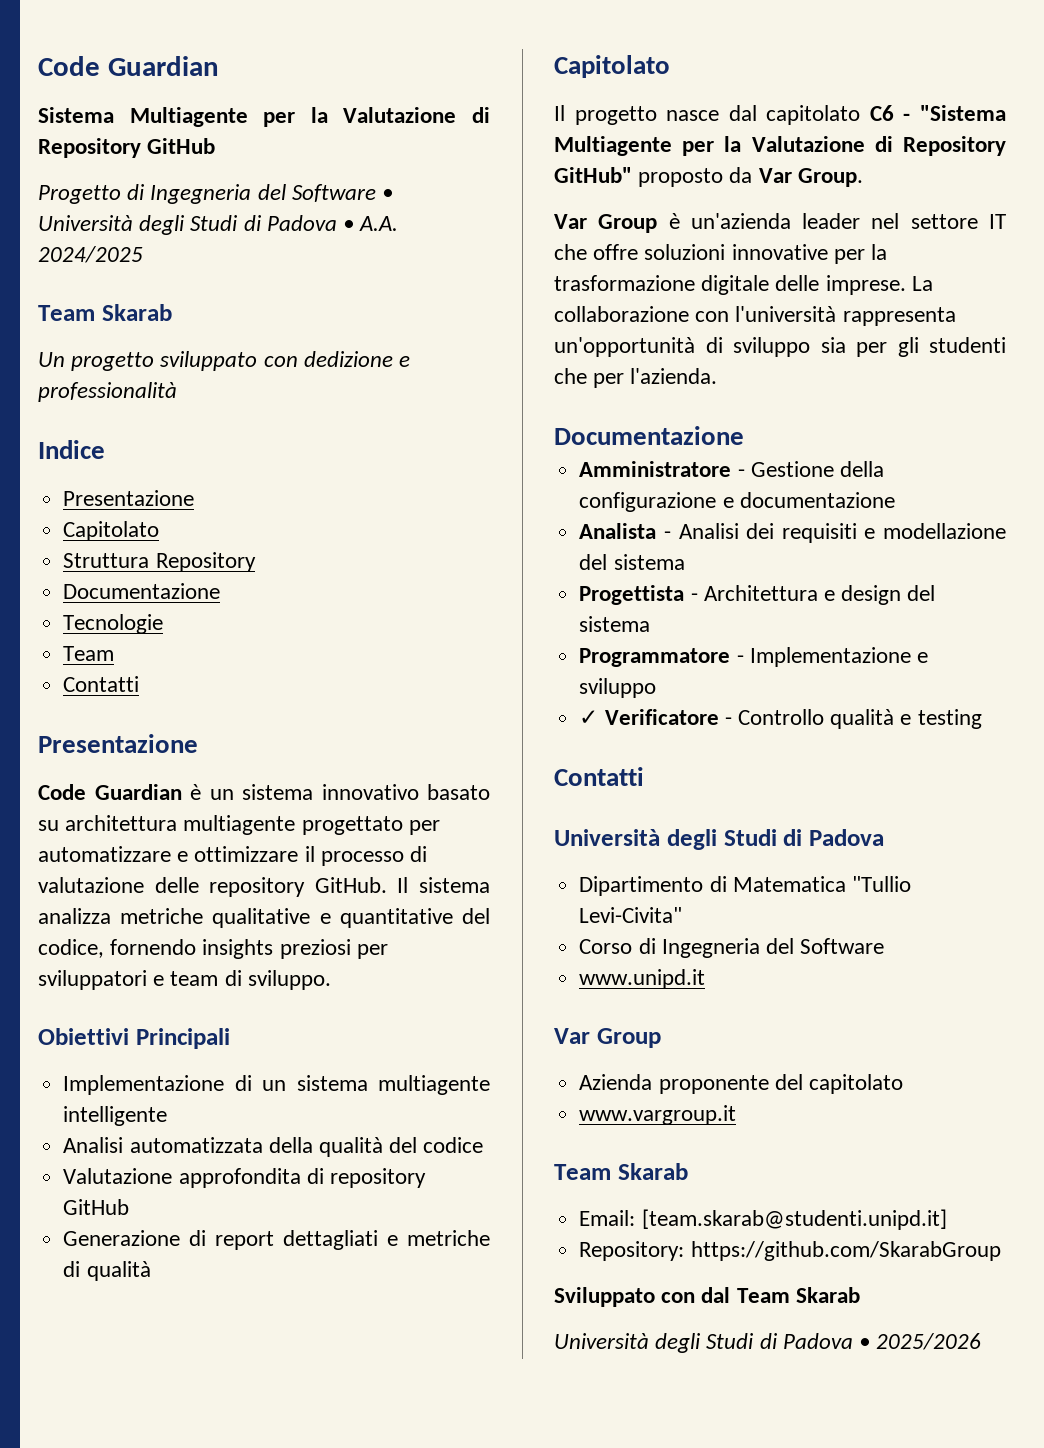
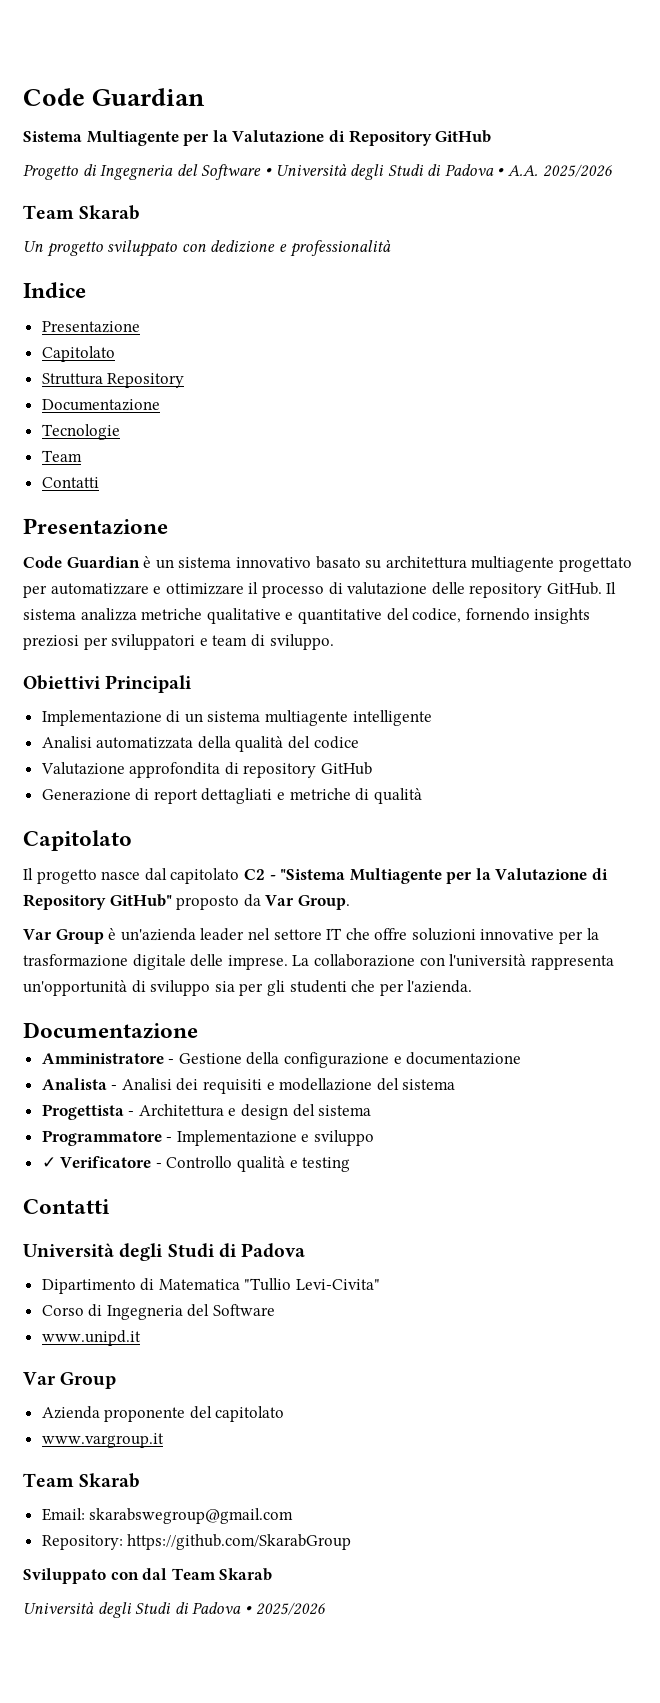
[38,246,143,263] 2024/2025 -> [542,164,613,177] 2025/2026
[869,105,894,121] C6 -> [243,869,265,880] C2
[641,1209,947,1230] [team.skarab@studenti.unipd.it] -> [89,1508,294,1524] skarabswegroup@gmail.com

